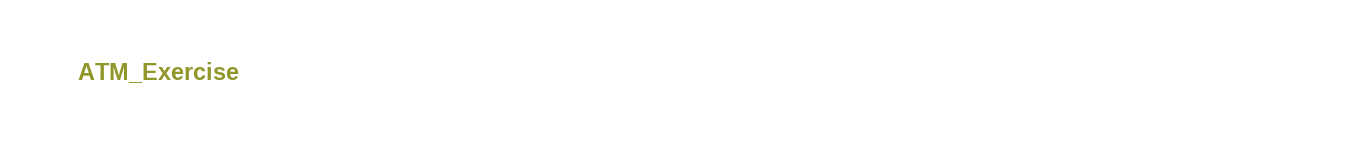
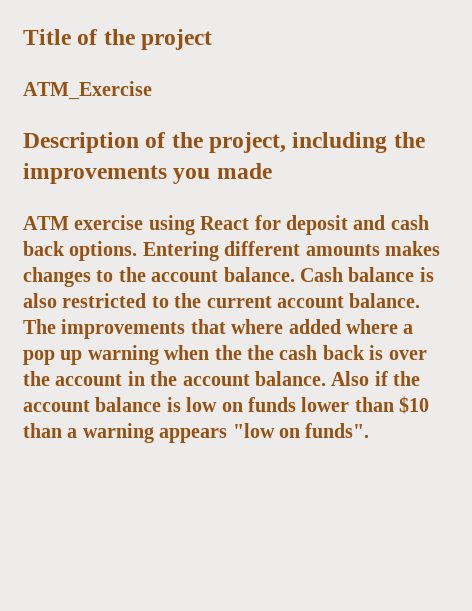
[78,62,239,83] ATM_Exercise -> [23,29,213,50] [23,81,152,100] [23,132,425,153] [23,163,272,184] [23,215,429,235] [23,241,440,261] [23,267,434,287] [23,293,421,308] [23,319,414,339] [23,345,427,365] [23,371,421,386] [23,396,430,414] [23,423,370,443] Title of the project // ATM_Exercise // Description of the project, including the improvements you made // ATM exercise using React for deposit and cash back options. Entering different amounts makes changes to the account balance. Cash balance is also restricted to the current account balance. The improvements that where added where a pop up warning when the the cash back is over the account in the account balance. Also if the account balance is low on funds lower than $10 than a warning appears "low on funds".

